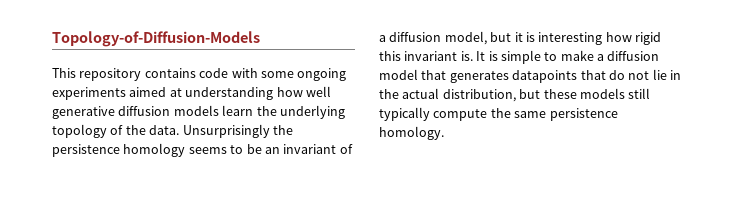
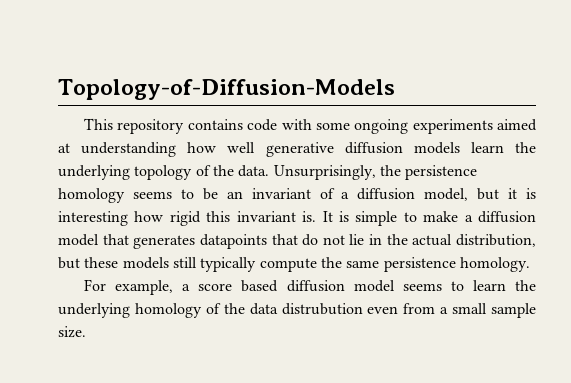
[182,124,270,138] Unsurprisingly -> [273,165,376,180] Unsurprisingly,
(444, 133) none -> [84,279,537,295] [58,303,536,318] [58,326,86,338] // For example, a score based diffusion model seems to learn the underlying homology of the data distrubution even from a small sample size.

